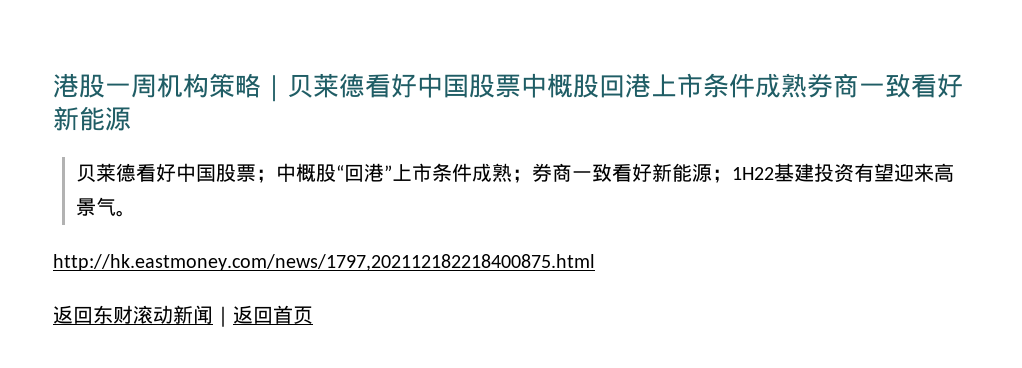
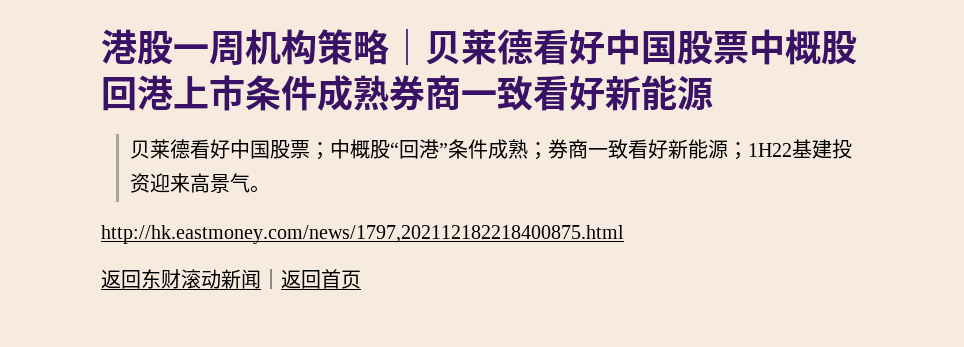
[391,163,432,182] 上市 -> (448, 150) none
[853,163,894,182] 有望 -> (150, 183) none

